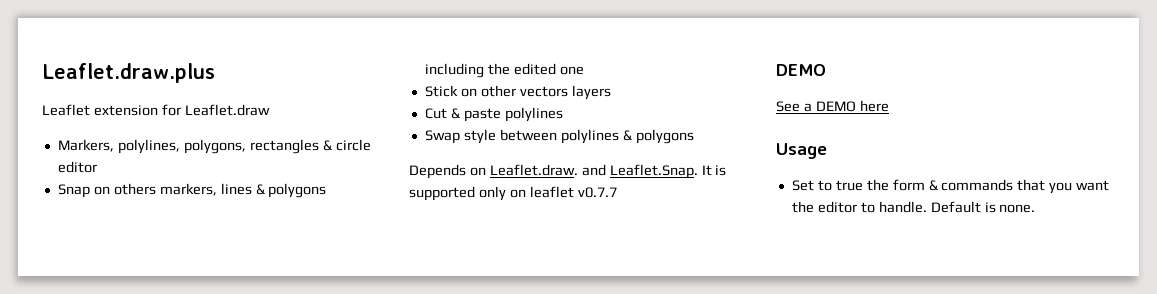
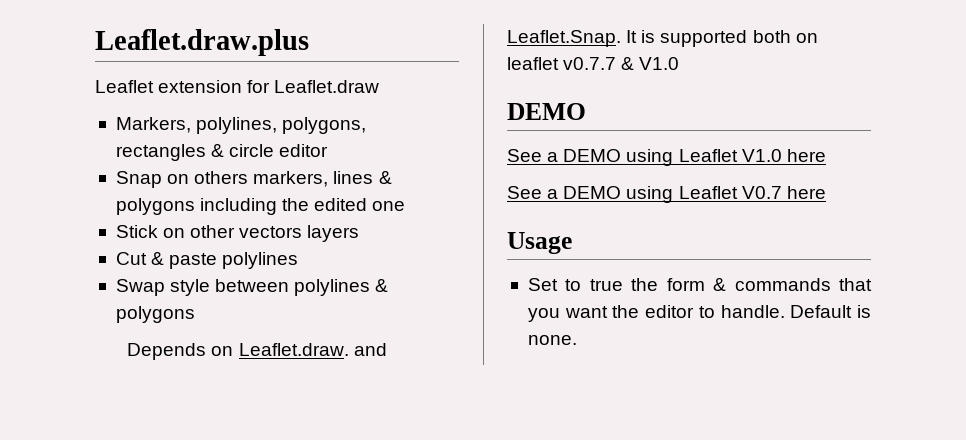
[478,186,506,201] only -> [752,30,791,43] both
(617, 192) none -> [621,57,680,70] & V1.0
(856, 106) none -> [626,149,826,166] [507,186,782,203] using Leaflet V1.0 here // See a DEMO using Leaflet V0.7

